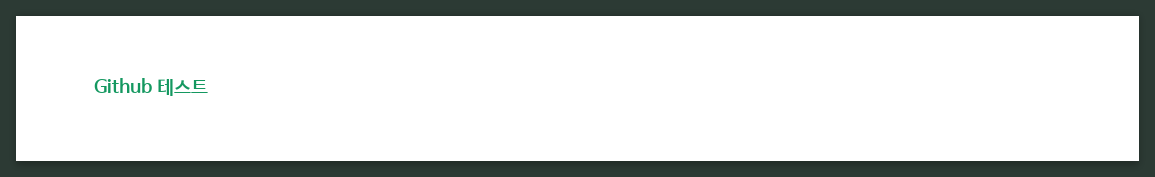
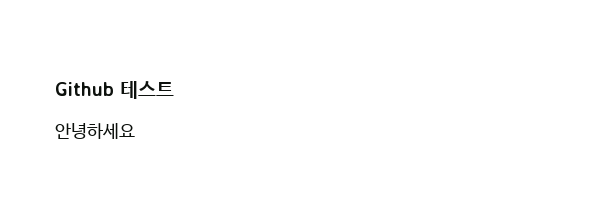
(209, 87) none -> [55,123,135,139] // 안녕하세요

